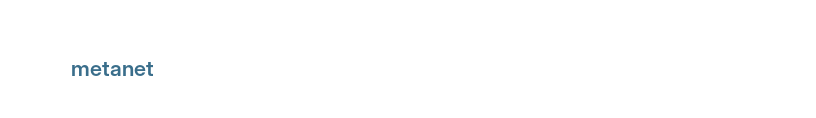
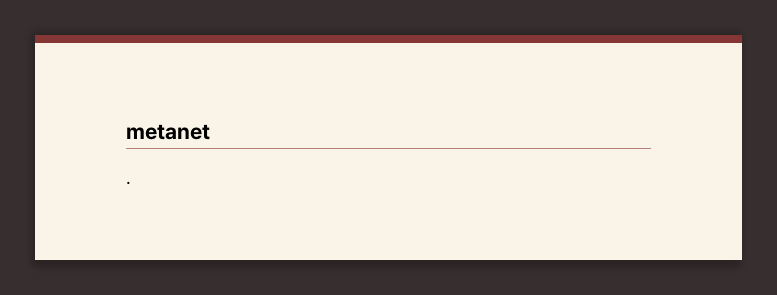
(154, 68) none -> [126,181,131,185] // .

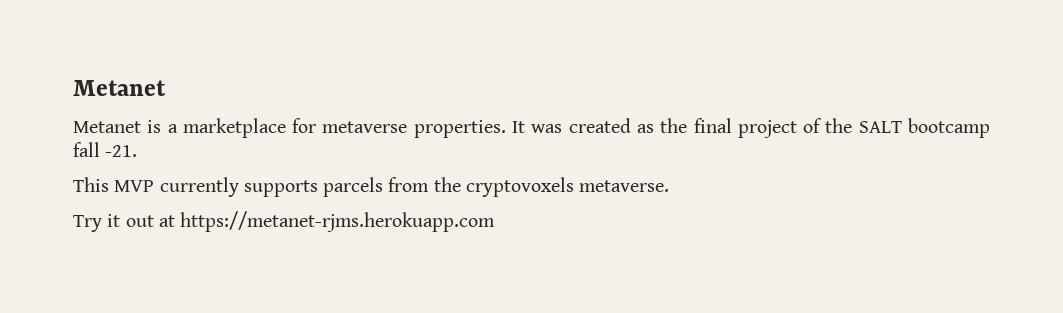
[126,124,210,140] [126,181,131,185] metanet // . -> [73,80,166,96] [73,118,990,138] [73,142,138,157] [73,177,670,197] [73,211,496,232] Metanet // Metanet is a marketplace for metaverse properties. It was created as the final project of the SALT bootcamp fall -21. // This MVP currently supports parcels from the cryptovoxels metaverse. // Try it out at https://metanet-rjms.herokuapp.com

